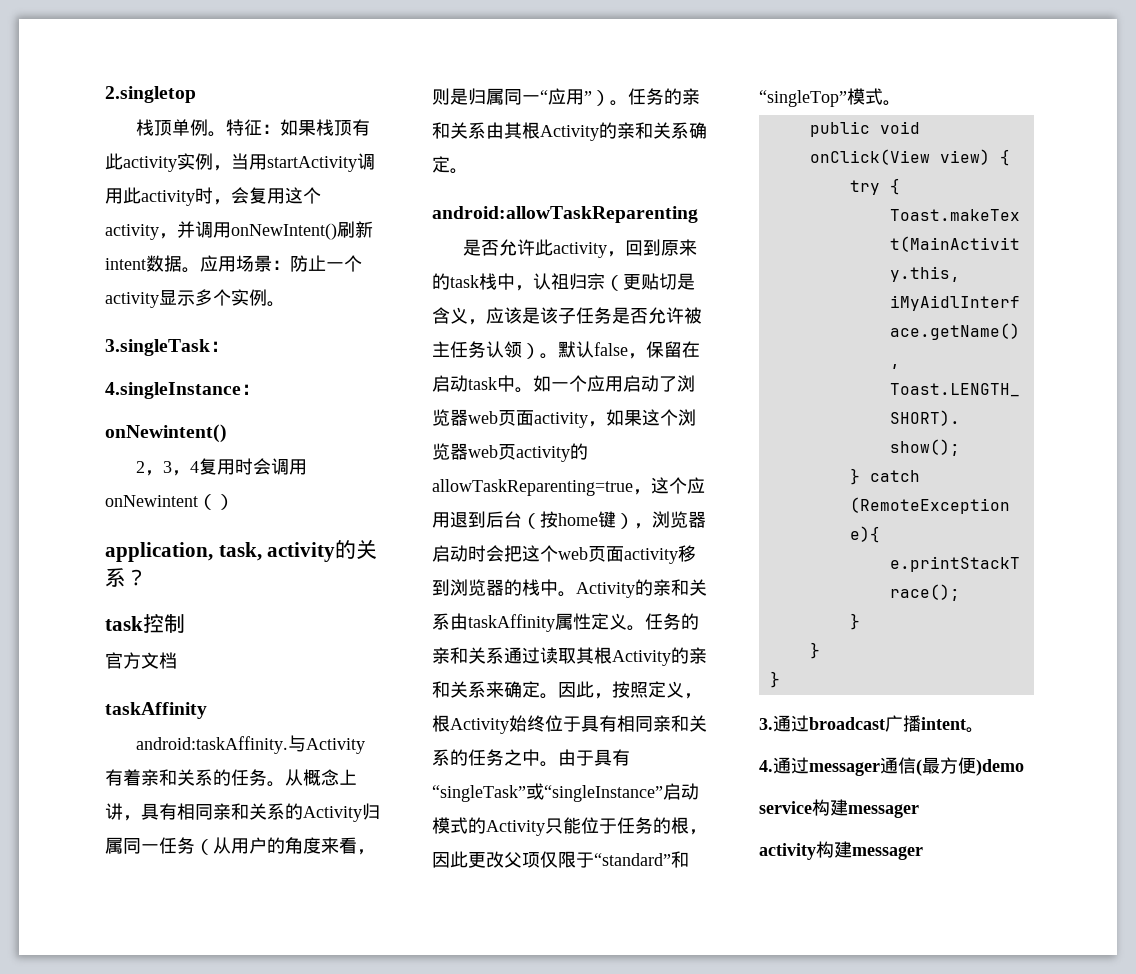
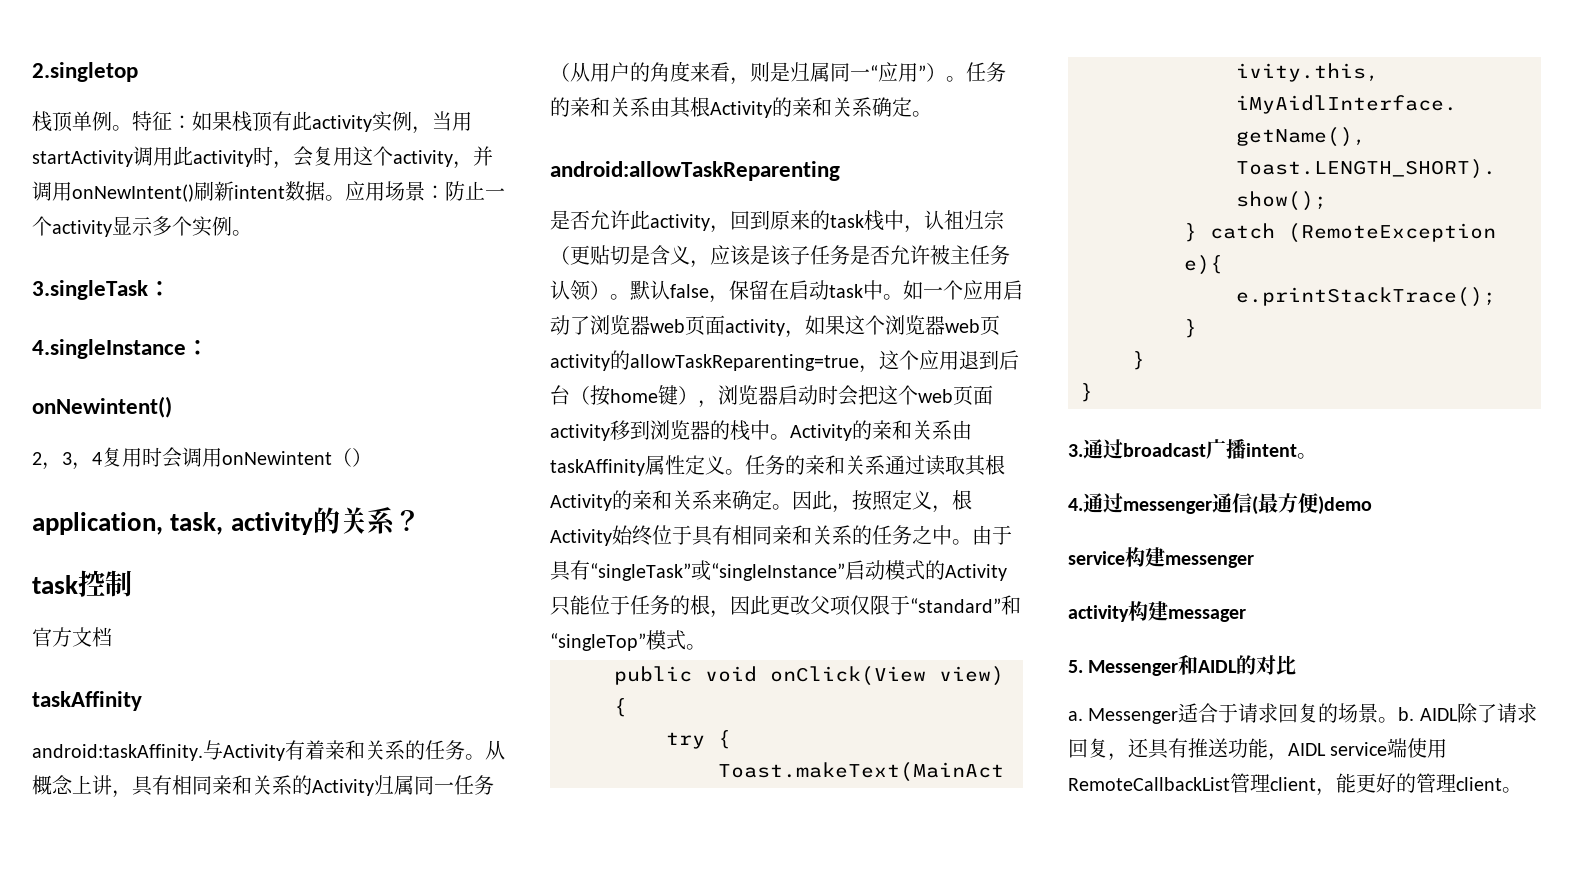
[809,762,880,776] messager -> [1123,501,1212,514] messenger
[848,804,919,818] messager -> [1165,555,1254,568] messenger
(923, 853) none -> [1068,655,1297,676] [1068,703,1537,724] [1068,738,1448,761] [1068,773,1522,796] // 5. Messenger和AIDL的对比 // a. Messenger适合于请求回复的场景。b. AIDL除了请求回复，还具有推送功能，AIDL service端使用RemoteCallbackList管理client，能更好的管理client。

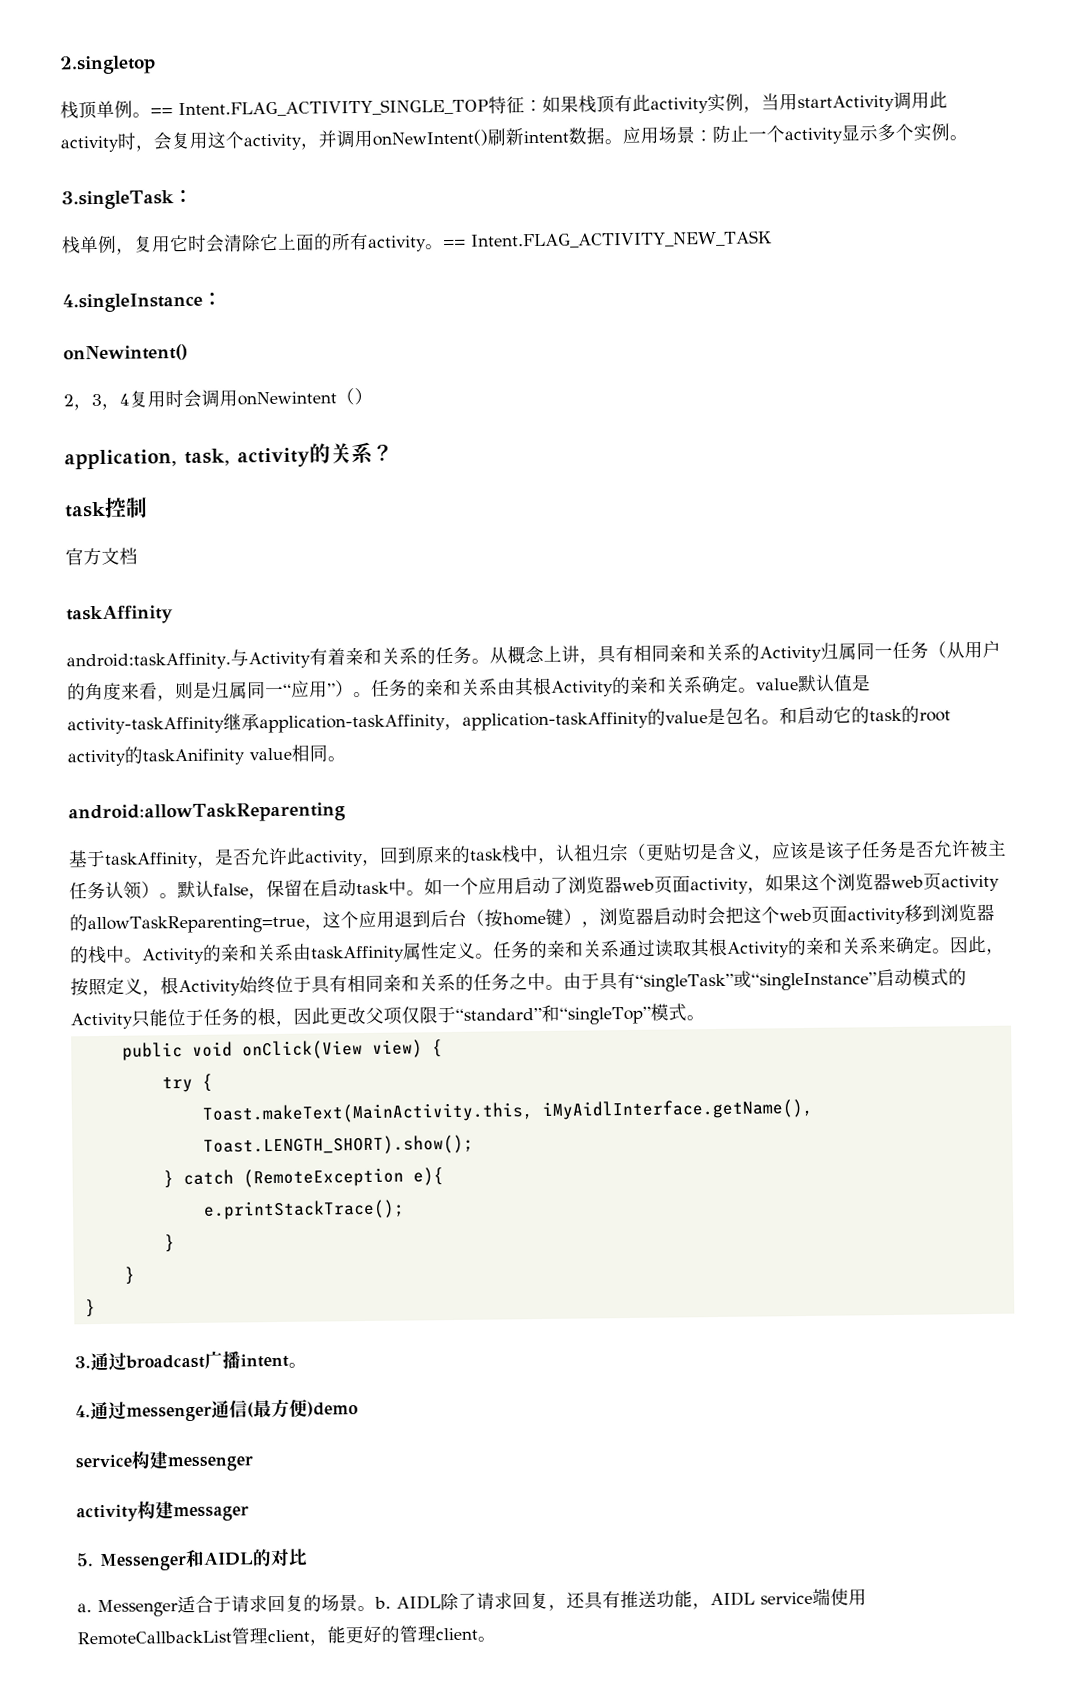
(132, 128) none -> [150,98,489,118] == Intent.FLAG_ACTIVITY_SINGLE_TOP
(171, 288) none -> [61,230,773,255] // 栈单例，复用它时会清除它上面的所有activity。== Intent.FLAG_ACTIVITY_NEW_TASK
(932, 114) none -> [756,674,871,693] [67,705,951,735] [67,744,346,767] value默认值是activity-taskAffinity继承application-taskAffinity，application-taskAffinity的value是包名。和启动它的task的root activity的taskAnifinity value相同。
(840, 171) none -> [68,849,216,869] 基于taskAffinity，

